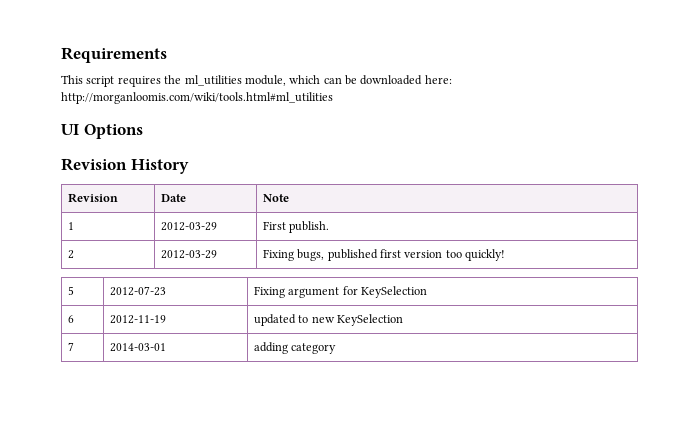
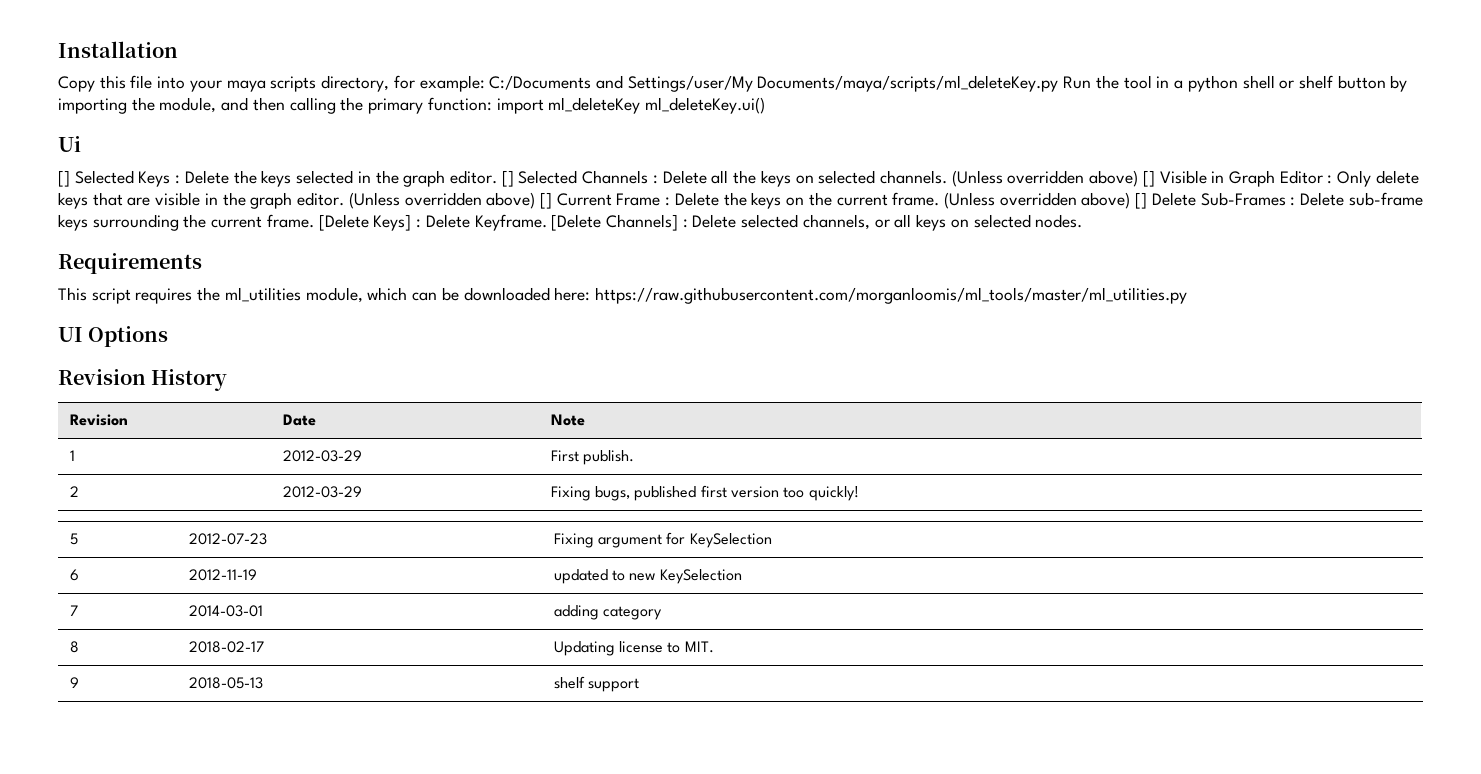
(61, 55) none -> [58,41,178,58] [58,75,1408,92] [58,97,765,114] [58,136,81,152] [58,170,1419,187] [58,192,1423,209] [58,214,1083,231] Installation // Copy this file into your maya scripts directory, for example: C:/Documents and Settings/user/My Documents/maya/scripts/ml_deleteKey.py Run the tool in a python shell or shelf button by importing the module, and then calling the primary function: import ml_deleteKey ml_deleteKey.ui() // Ui // [] Selected Keys : Delete the keys selected in the graph editor. [] Selected Channels : Delete all the keys on selected channels. (Unless overridden above) [] Visible in Graph Editor : Only delete keys that are visible in the graph editor. (Unless overridden above) [] Current Frame : Delete the keys on the current frame. (Unless overridden above) [] Delete Sub-Frames : Delete sub-frame keys surrounding the current frame. [Delete Keys] : Delete Keyframe. [Delete Channels] : Delete selected channels, or all keys on selected nodes. //
[61,92,333,104] http://morganloomis.com/wiki/tools.html#ml_utilities -> [594,287,1187,304] https://raw.githubusercontent.com/morganloomis/ml_tools/master/ml_utilities.py
(337, 348) none -> [69,641,79,653] [188,641,264,653] [553,641,714,656] [69,677,79,688] [188,677,263,689] [553,676,639,692] // 8 | 2018-02-17 | Updating license to MIT. // 9 | 2018-05-13 | shelf support

